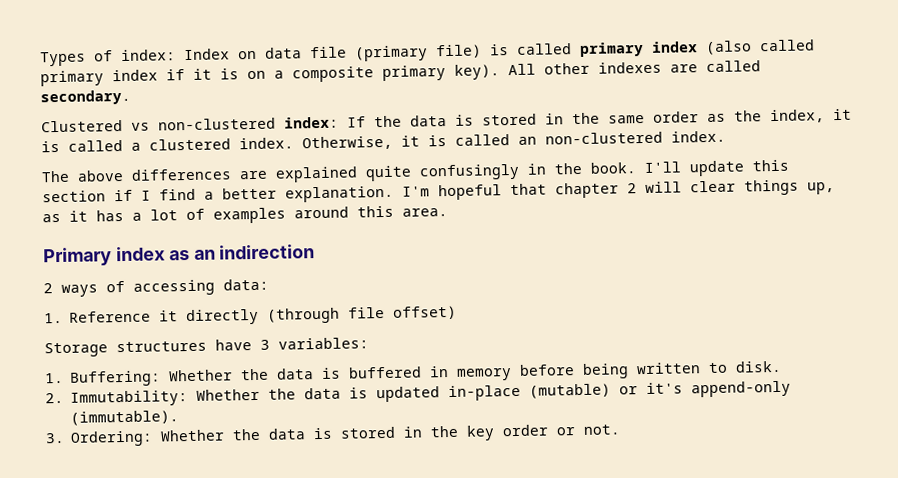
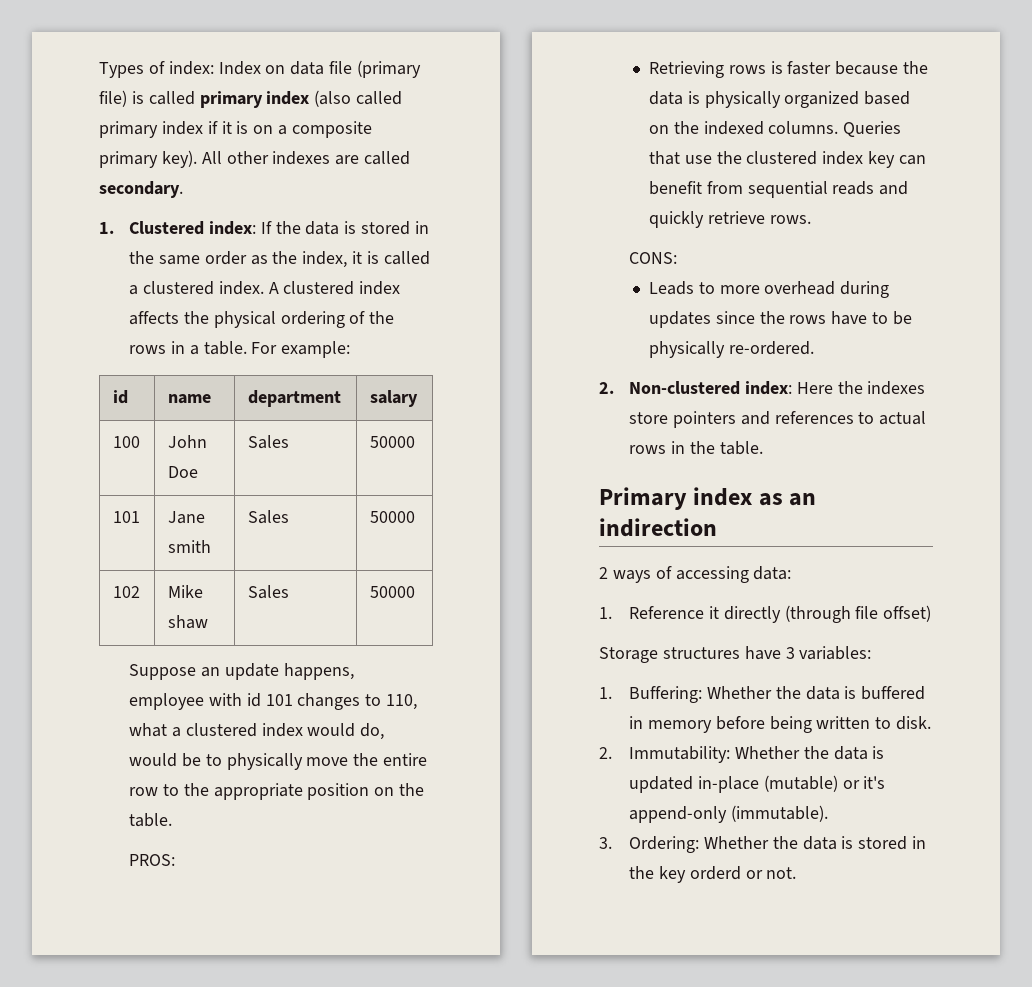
[41,117,276,133] Clustered vs non-clustered -> [99,221,204,235] 1. Clustered
[302,130,726,151] [41,159,789,183] [42,179,835,203] [42,205,448,224] Otherwise, it is called an non-clustered index. // The above differences are explained quite confusingly in the book. I'll update this section if I find a better explanation. I'm hopeful that chapter 2 will clear things up, as it has a lot of examples around this area. -> [268,281,401,295] [128,311,395,328] [128,341,351,358] [112,390,128,404] [167,394,211,404] [247,390,341,407] [369,390,418,407] [112,436,140,448] [167,435,207,448] [167,466,198,478] [247,435,289,449] [369,436,415,448] [112,511,140,523] [167,511,205,524] [167,540,211,553] [247,510,289,524] [369,511,415,523] [112,586,140,598] [167,585,203,598] [167,615,208,629] [247,585,289,599] [369,586,415,598] [128,663,354,680] [128,693,418,710] [128,723,385,740] [128,753,428,770] [128,783,425,800] [128,813,172,827] [128,854,175,866] [648,61,929,78] [648,91,911,108] [648,121,902,137] [648,151,926,168] [648,181,909,198] [648,211,811,228] [628,252,677,264] [648,281,890,298] [648,311,912,328] [648,341,814,358] [599,381,926,395] [628,411,927,428] [628,441,763,455] A clustered index affects the physical ordering of the rows in a table. For example: // id | name | department | salary // 100 | John Doe | Sales | 50000 // 101 | Jane smith | Sales | 50000 // 102 | Mike shaw | Sales | 50000 // Suppose an update happens, employee with id 101 changes to 110, what a clustered index would do, would be to physically move the entire row to the appropriate position on the table. // PROS: // Retrieving rows is faster because the data is physically organized based on the indexed columns. Queries that use the clustered index key can benefit from sequential reads and quickly retrieve rows. // CONS: // Leads to more overhead during updates since the rows have to be physically re-ordered. // 2. Non-clustered index: Here the indexes store pointers and references to actual rows in the table.
[502,424,550,437] order -> [689,866,741,880] orderd

